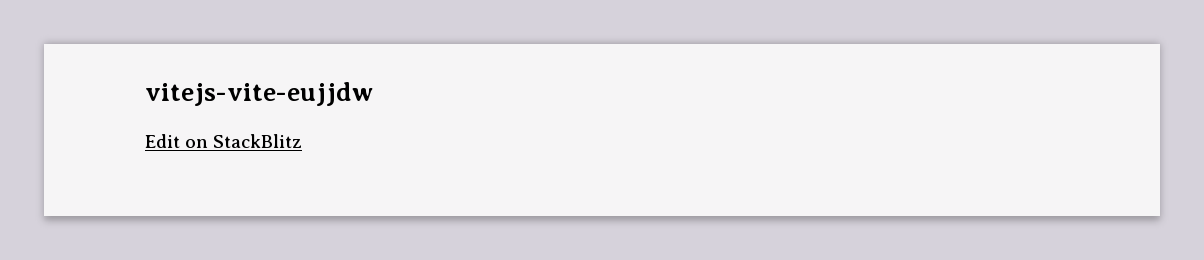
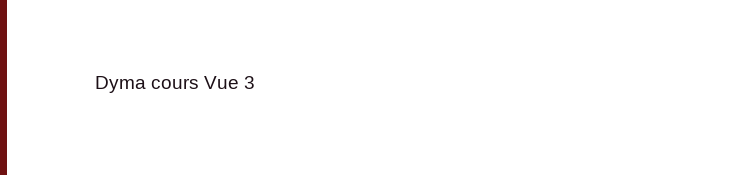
[145,82,373,106] [145,134,303,148] vitejs-vite-eujjdw // Edit on StackBlitz -> [95,76,256,93] Dyma cours Vue 3

